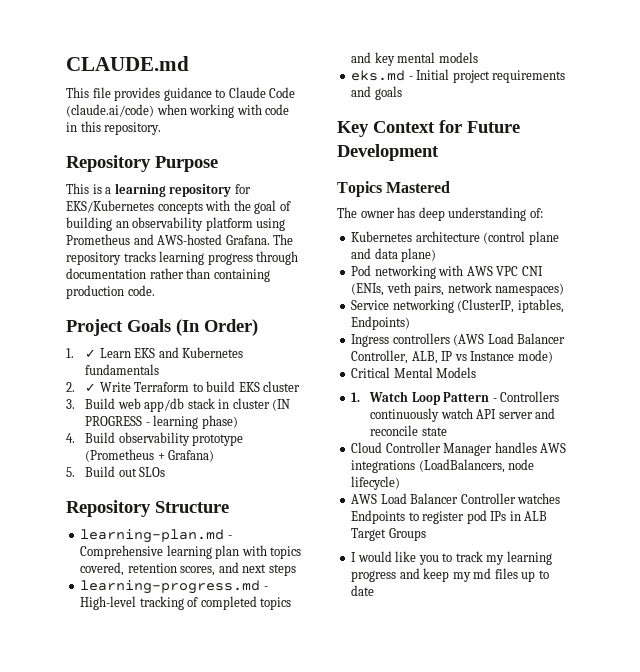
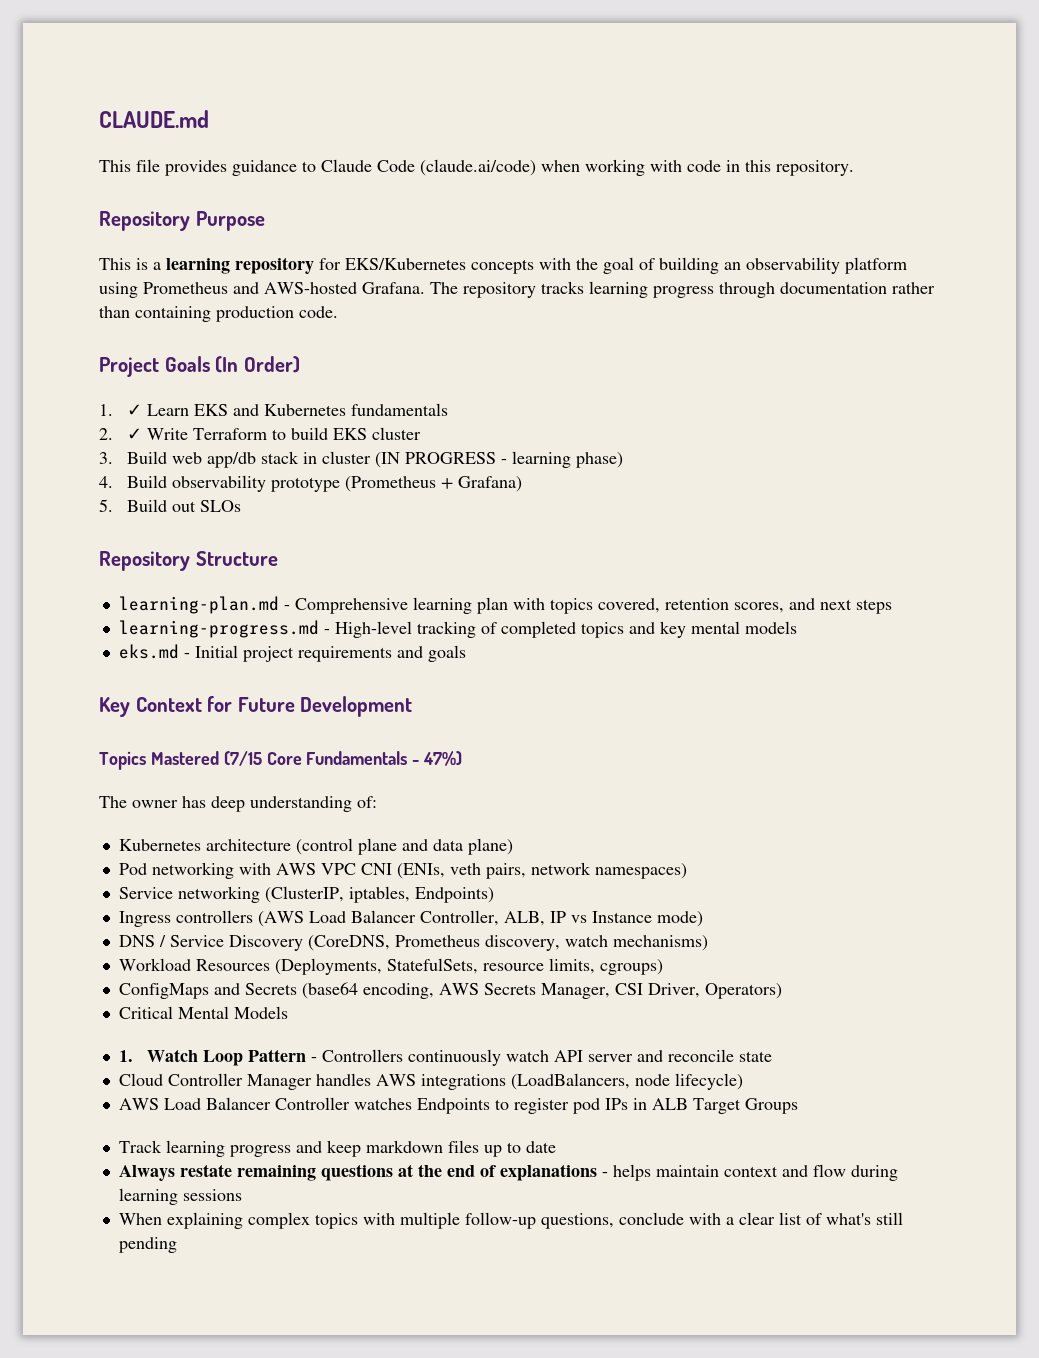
(451, 187) none -> [223,751,463,766] (7/15 Core Fundamentals - 47%)
(553, 356) none -> [118,935,708,951] [118,958,663,975] [118,982,782,999] // DNS / Service Discovery (CoreDNS, Prometheus discovery, watch mechanisms) // Workload Resources (Deployments, StatefulSets, resource limits, cgroups) // ConfigMaps and Secrets (base64 encoding, AWS Secrets Manager, CSI Driver, Operators)
[351,551,505,565] I would like you to track my -> [118,1140,162,1153] Track
[452,568,492,582] my md -> [365,1140,443,1153] markdown
(375, 590) none -> [118,1164,898,1181] [118,1188,242,1205] [118,1212,903,1229] [118,1237,177,1253] // Always restate remaining questions at the end of explanations - helps maintain context and flow during learning sessions // When explaining complex topics with multiple follow-up questions, conclude with a clear list of what's still pending

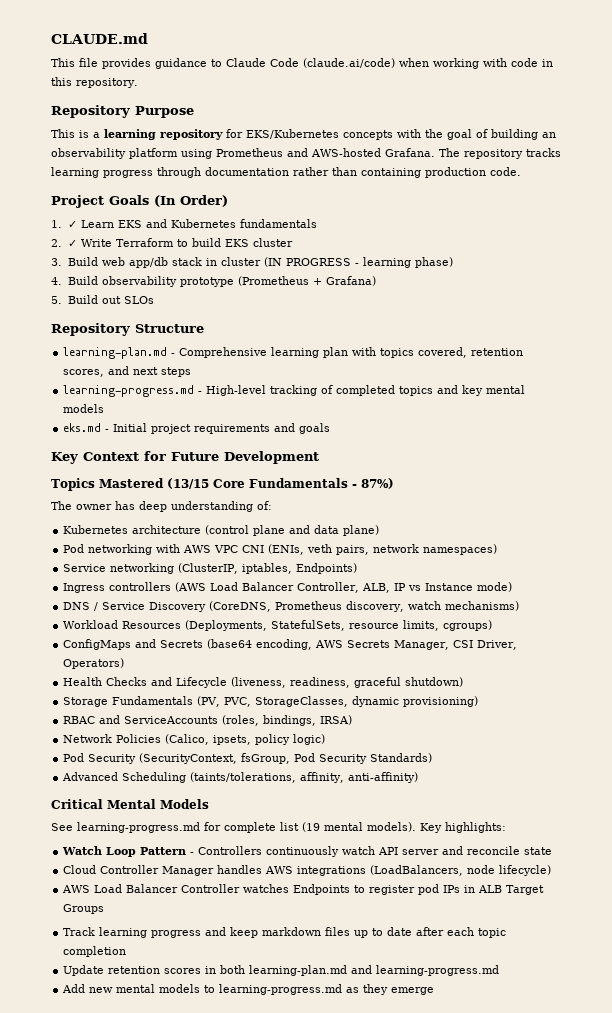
[223,751,262,766] (7/15 -> [166,478,209,489] (13/15
[423,751,463,766] 47%) -> [360,478,394,489] 87%)
[118,1006,288,1019] [118,1050,133,1062] Critical Mental Models // 1. -> [63,677,464,688] [63,696,479,707] [63,715,353,726] [63,734,326,745] [63,753,433,764] [62,772,419,783] [51,799,209,809] [51,822,506,833] Health Checks and Lifecycle (liveness, readiness, graceful shutdown) // Storage Fundamentals (PV, PVC, StorageClasses, dynamic provisioning) // RBAC and ServiceAccounts (roles, bindings, IRSA) // Network Policies (Calico, ipsets, policy logic) // Pod Security (SecurityContext, fsGroup, Pod Security Standards) // Advanced Scheduling (taints/tolerations, affinity, anti-affinity) // Critical Mental Models // See learning-progress.md for complete list (19 mental models). Key highlights: //
[118,1164,898,1181] [118,1188,242,1205] [118,1212,903,1229] [118,1237,177,1253] // Always restate remaining questions at the end of explanations - helps maintain context and flow during learning sessions // When explaining complex topics with multiple follow-up questions, conclude with a clear list of what's still pending -> [416,927,507,938] [63,946,127,957] [63,965,500,976] [62,984,435,995] after each topic completion // Update retention scores in both learning-plan.md and learning-progress.md // Add new mental models to learning-progress.md as they emerge

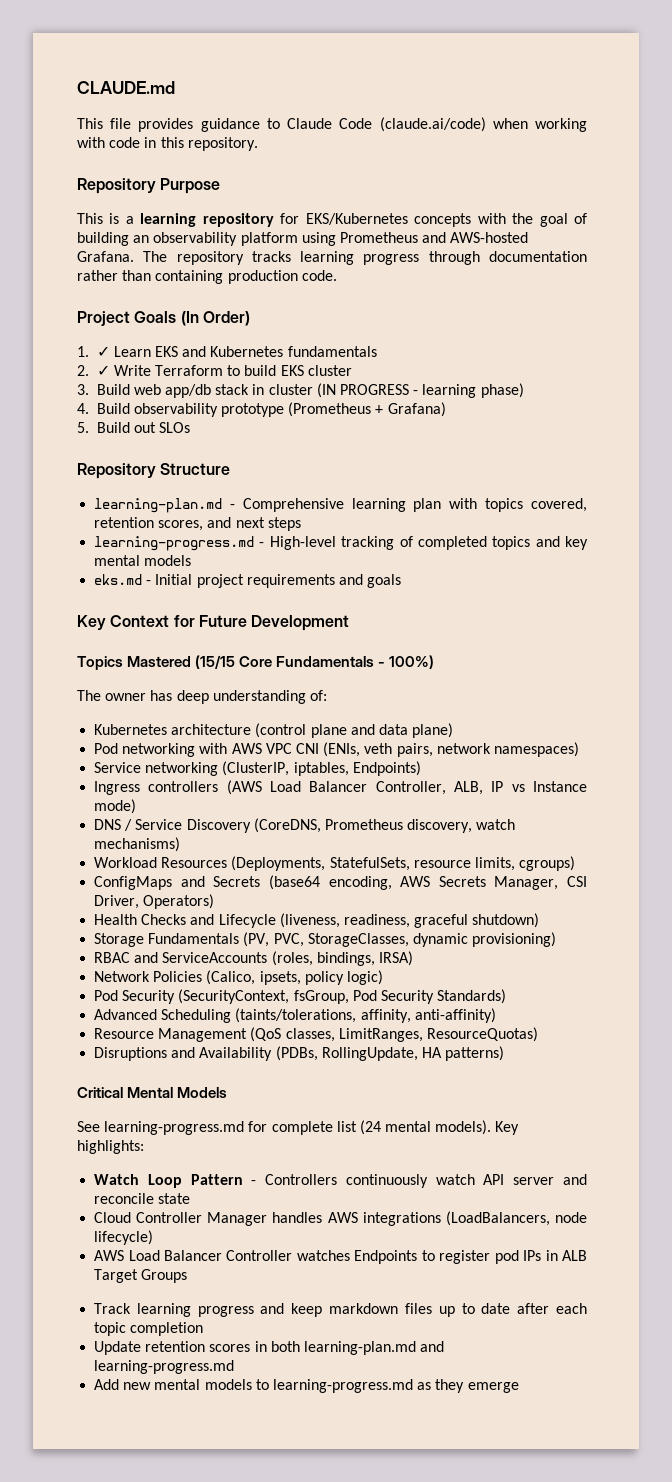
[166,478,209,489] (13/15 -> [195,655,236,669] (15/15
[360,478,394,489] 87%) -> [389,655,435,669] 100%)
(419, 777) none -> [94,1027,538,1042] [94,1046,505,1061] // Resource Management (QoS classes, LimitRanges, ResourceQuotas) // Disruptions and Availability (PDBs, RollingUpdate, HA patterns)
[302,822,320,832] (19 -> [359,1120,381,1135] (24

